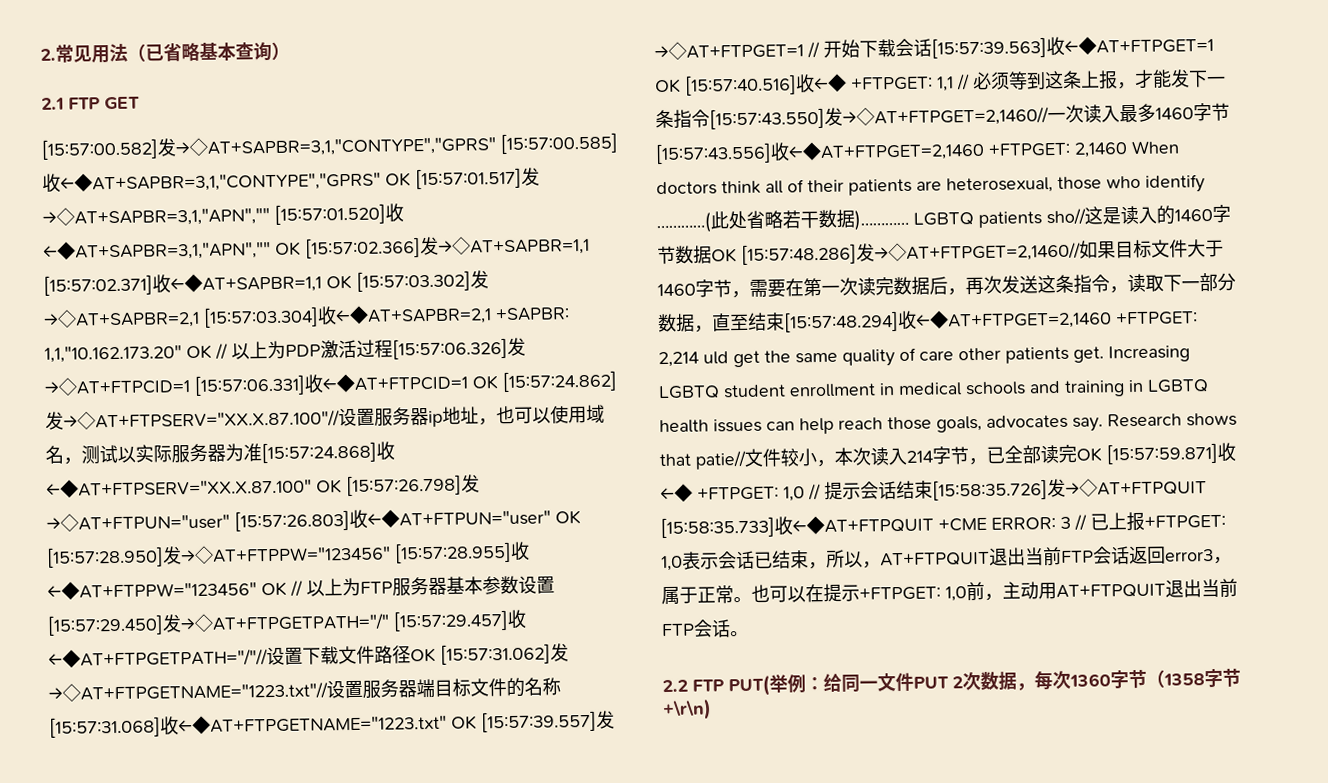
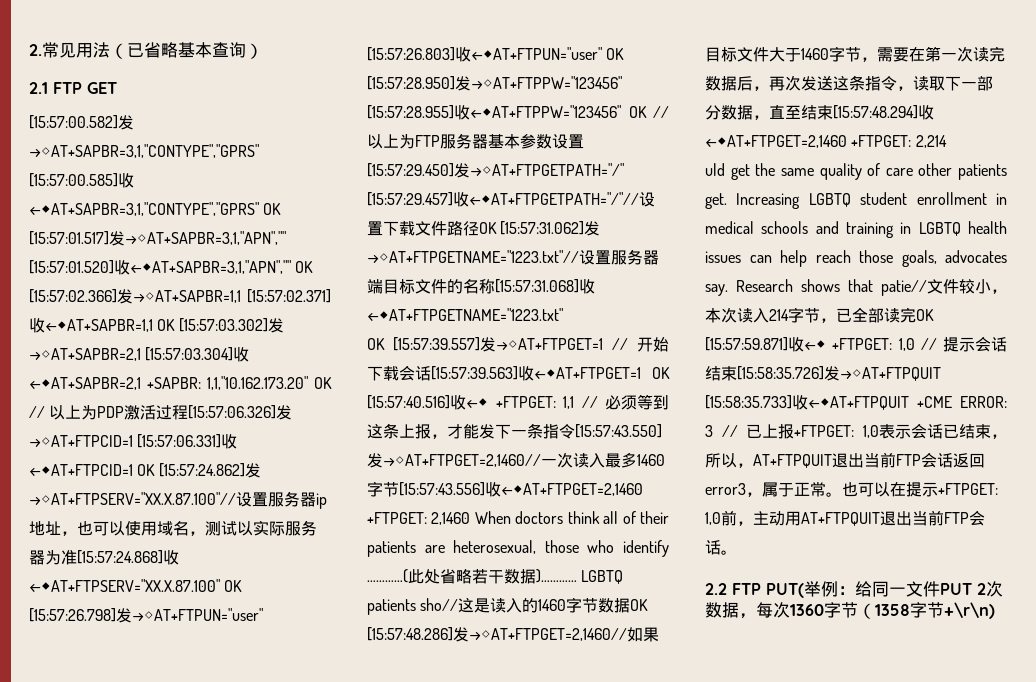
(447, 723) none -> (563, 314) //
(699, 359) none -> (947, 141) //

